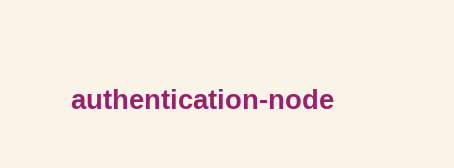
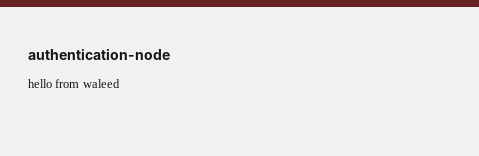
(334, 99) none -> [28,79,120,88] // hello from waleed

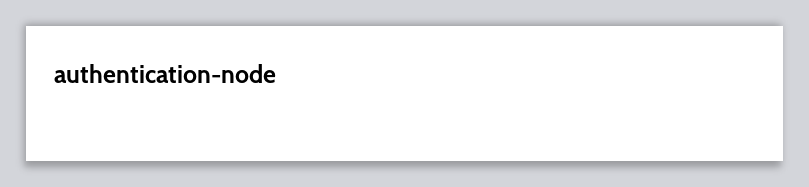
[28,79,120,88] // hello from waleed -> (276, 73) none

